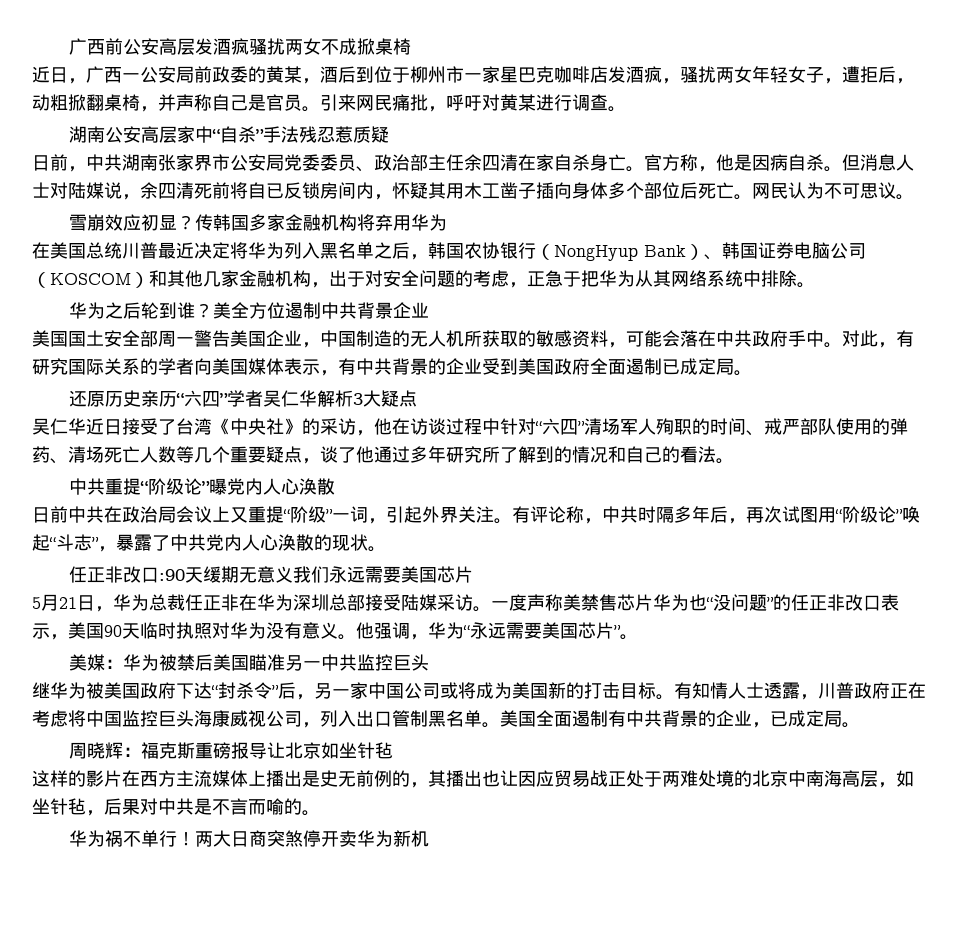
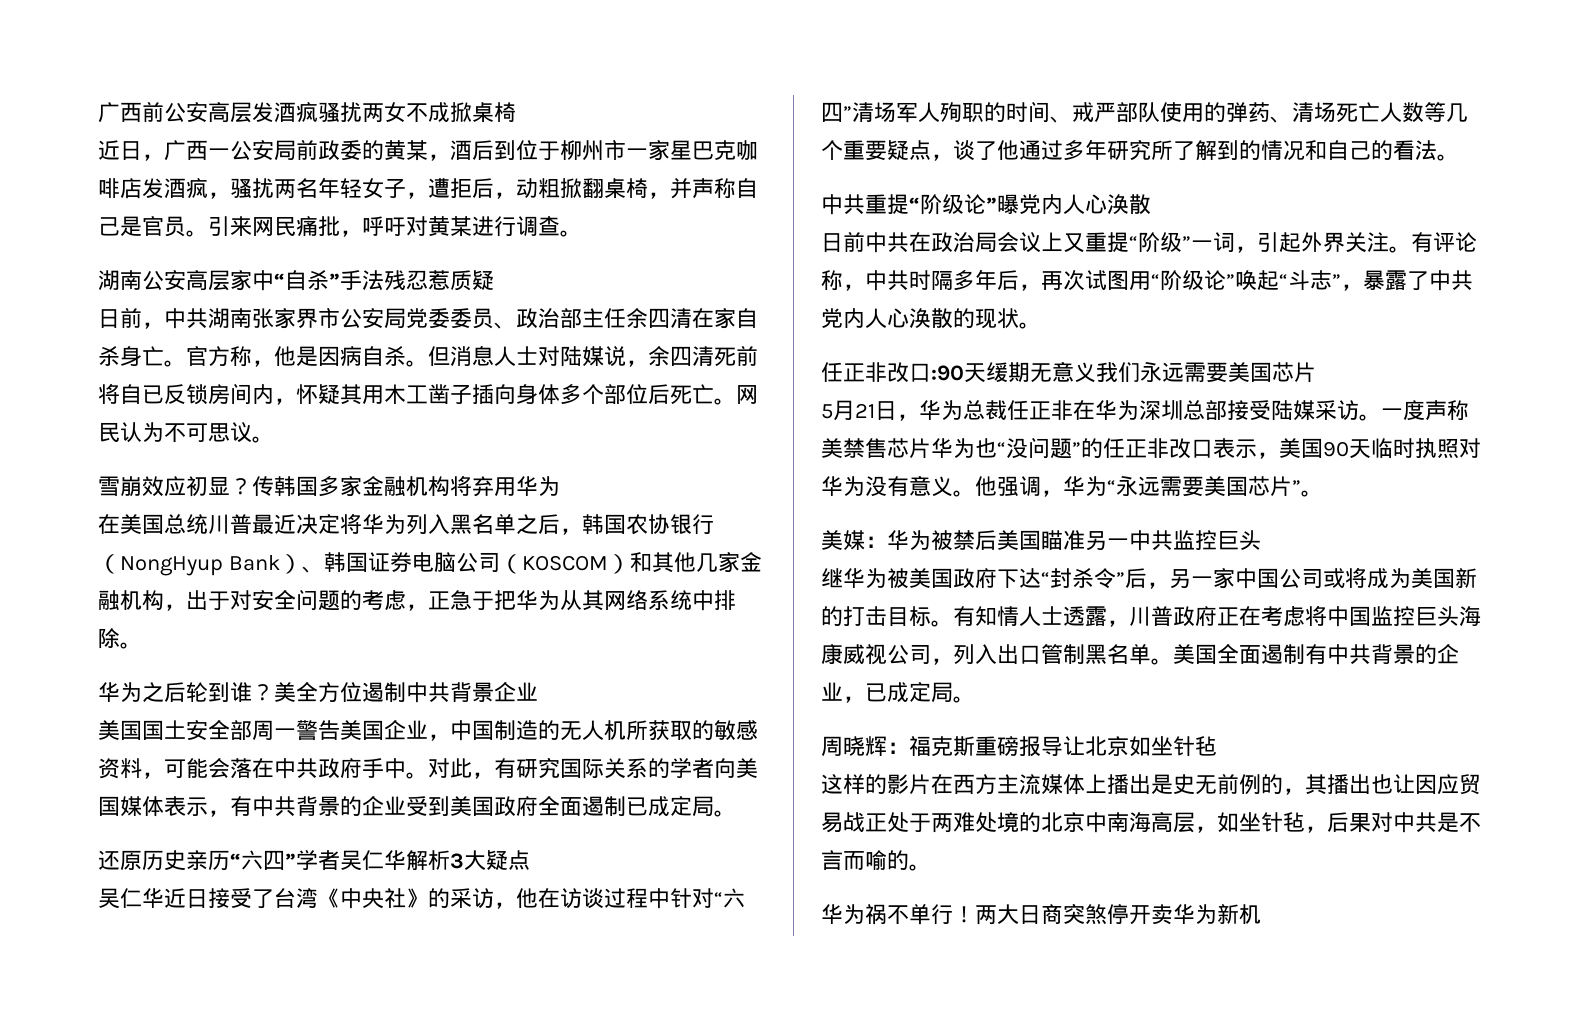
[734,66,752,83] 女 -> [296,178,318,198] 名

